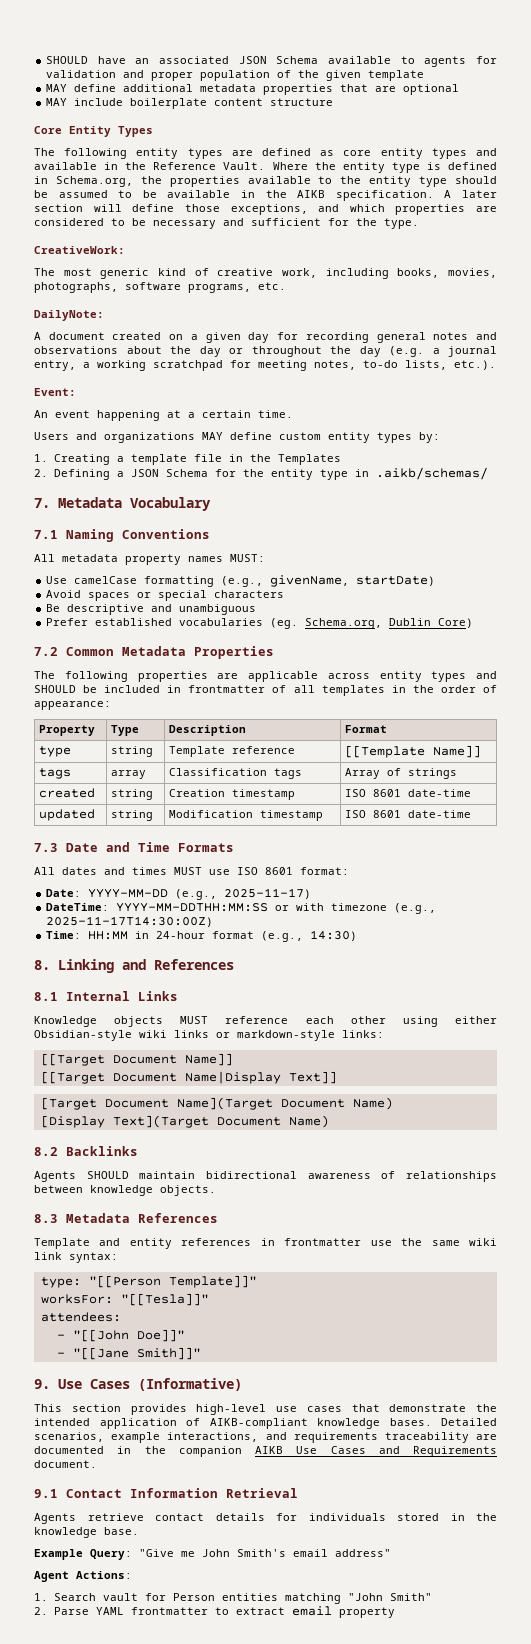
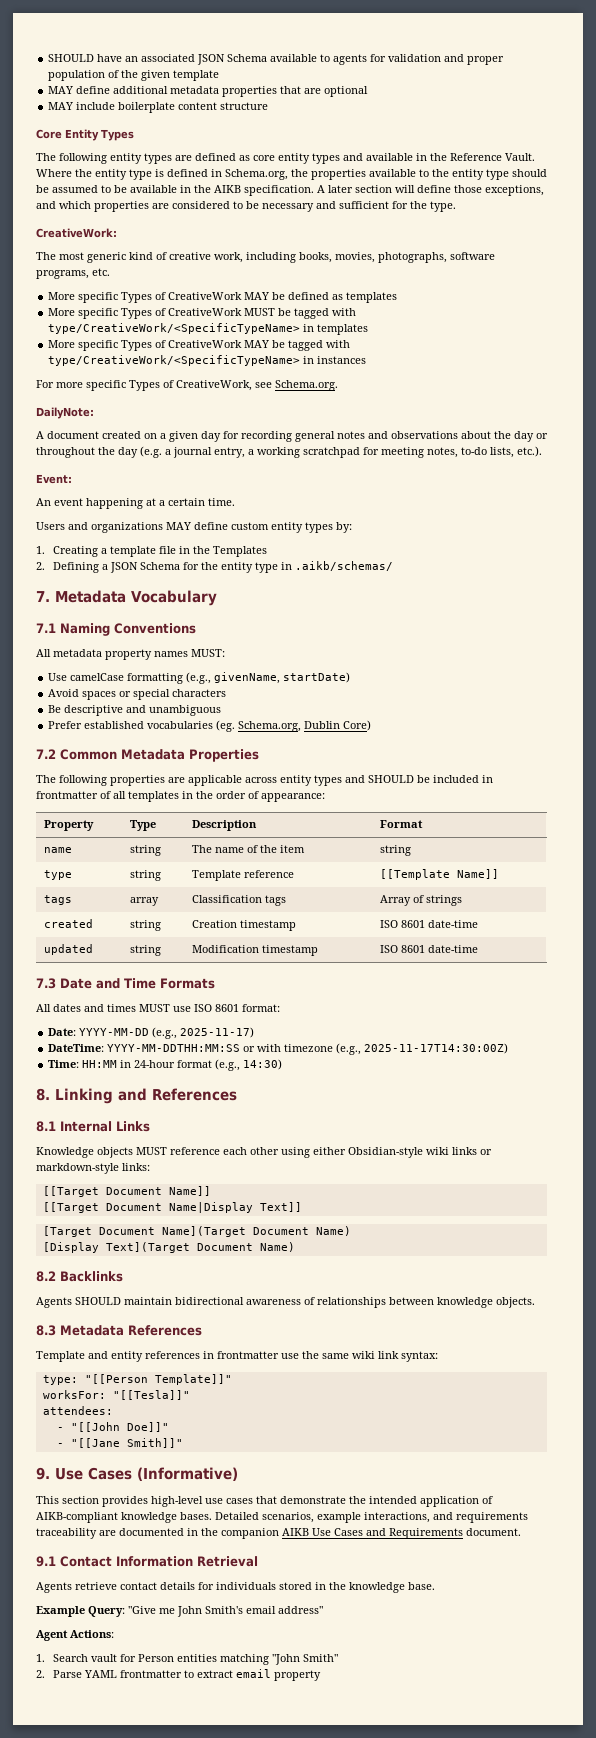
(286, 286) none -> [48,292,398,303] [48,308,357,319] [48,323,369,335] [48,340,351,351] [48,355,367,366] [36,380,338,391] // More specific Types of CreativeWork MAY be defined as templates // More specific Types of CreativeWork MUST be tagged with type/CreativeWork/<SpecificTypeName> in templates // More specific Types of CreativeWork MAY be tagged with type/CreativeWork/<SpecificTypeName> in instances // For more specific Types of CreativeWork, see Schema.org.
(387, 729) none -> [43,847,72,853] [129,845,161,856] [191,845,305,853] [379,845,411,856] // name | string | The name of the item | string

